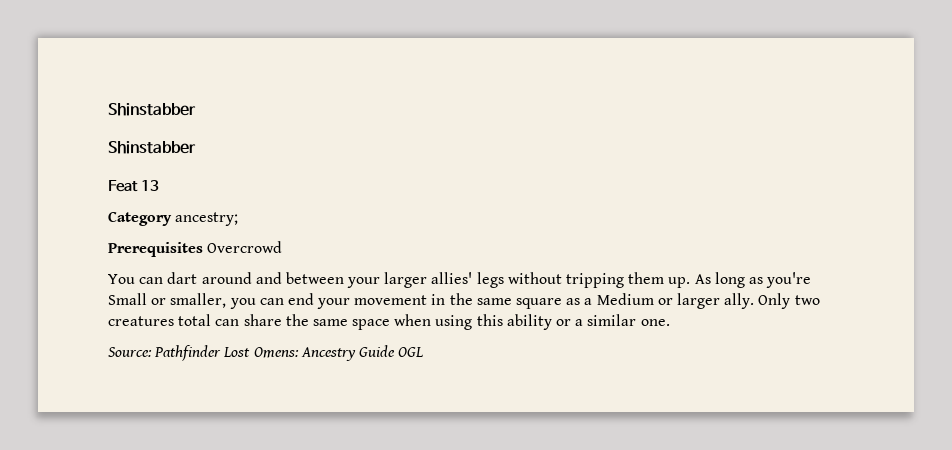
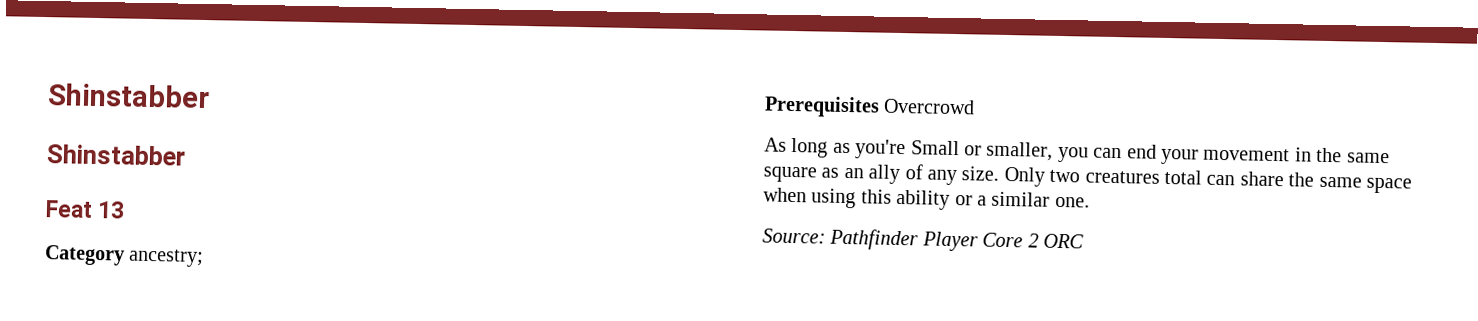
[108,272,691,288] You can dart around and between your larger allies' legs without tripping them up. -> (976, 106) none
[584,293,755,309] a Medium or larger ally. -> [843,164,1000,186] an ally of any size.
[223,345,424,361] Lost Omens: Ancestry Guide OGL -> [921,231,1084,252] Player Core 2 ORC

